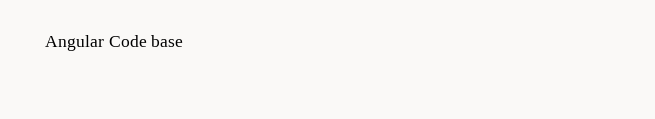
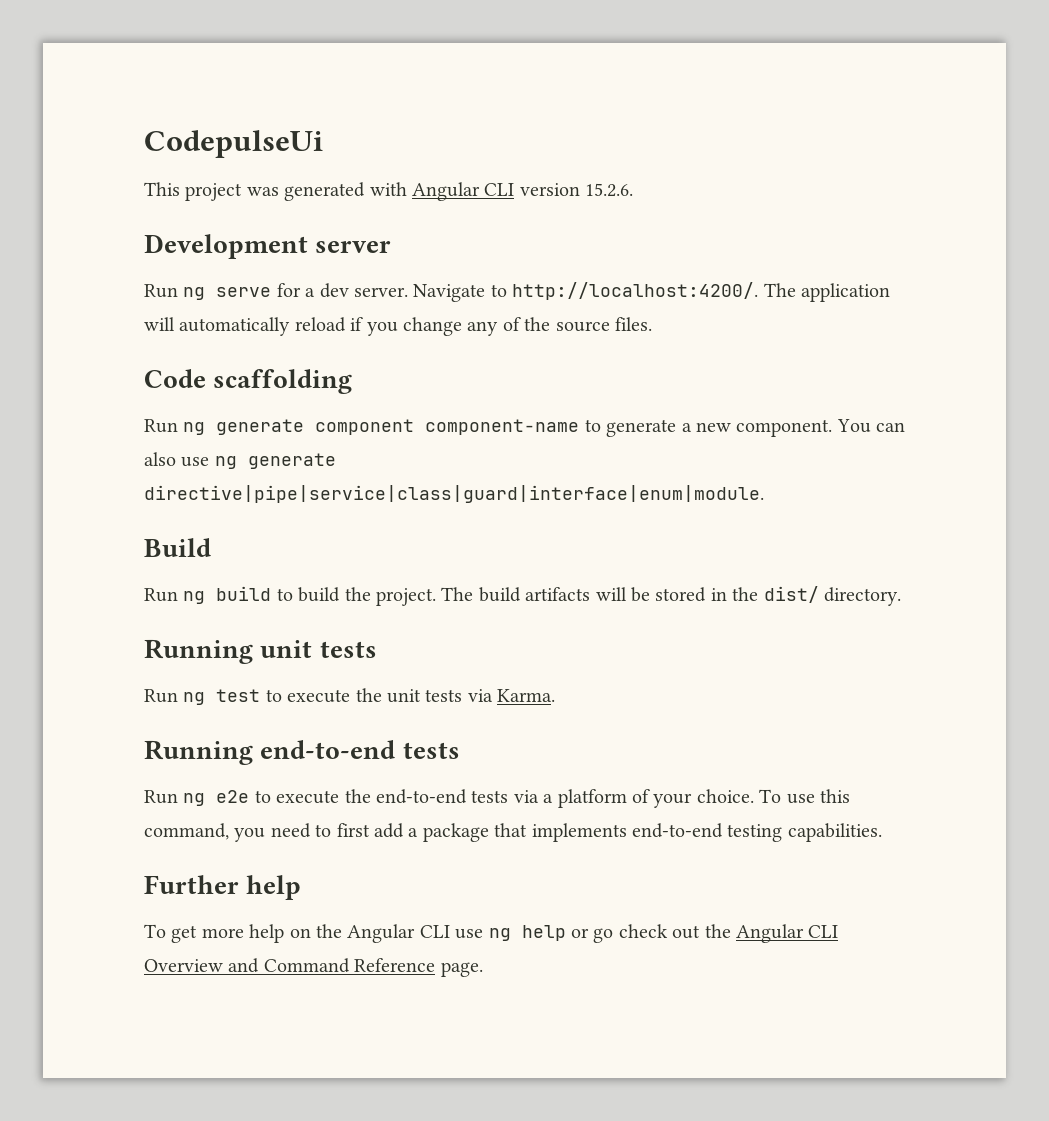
[45,35,184,51] Angular Code base -> [144,130,323,158] [144,182,634,201] [144,234,392,259] [144,282,890,302] [144,317,652,336] [144,369,353,394] [144,419,906,437] [144,452,336,469] [144,485,764,503] [144,538,211,557] [144,586,901,606] [144,639,377,664] [144,688,556,705] [144,740,460,765] [144,789,850,808] [144,823,882,842] [144,875,302,900] [144,924,839,943] [144,958,483,977] CodepulseUi // This project was generated with Angular CLI version 15.2.6. // Development server // Run ng serve for a dev server. Navigate to http://localhost:4200/. The application will automatically reload if you change any of the source files. // Code scaffolding // Run ng generate component component-name to generate a new component. You can also use ng generate directive|pipe|service|class|guard|interface|enum|module. // Build // Run ng build to build the project. The build artifacts will be stored in the dist/ directory. // Running unit tests // Run ng test to execute the unit tests via Karma. // Running end-to-end tests // Run ng e2e to execute the end-to-end tests via a platform of your choice. To use this command, you need to first add a package that implements end-to-end testing capabilities. // Further help // To get more help on the Angular CLI use ng help or go check out the Angular CLI Overview and Command Reference page.

